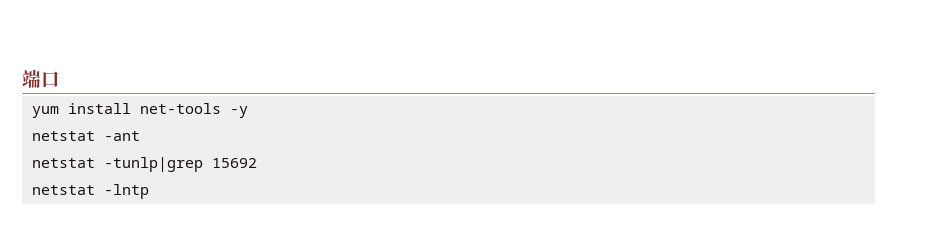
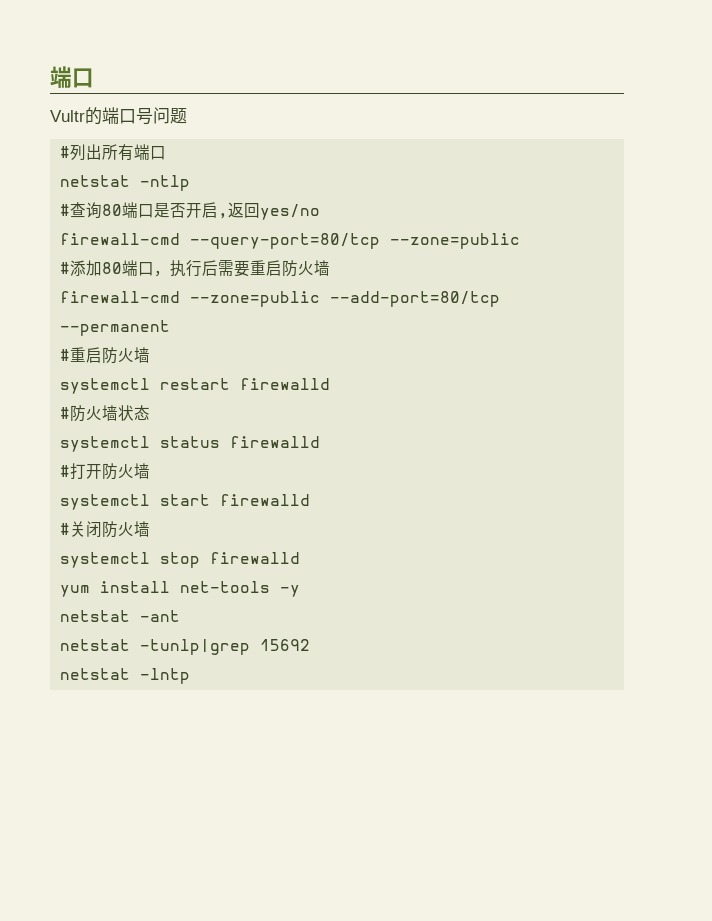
[22,69,60,88] 端口 -> [50,66,94,88] [50,107,187,125] [60,144,167,161] [60,175,191,191] [60,202,321,220] [60,233,521,249] [60,260,331,277] [60,291,501,307] [60,320,171,336] [60,347,151,364] [60,378,331,394] [60,405,151,422] [60,436,321,452] [60,463,151,480] [60,494,311,510] [60,521,151,538] [60,552,301,568] 端口 // Vultr的端口号问题 // #列出所有端口 // netstat -ntlp // #查询80端口是否开启,返回yes/no // firewall-cmd --query-port=80/tcp --zone=public // #添加80端口，执行后需要重启防火墙 // firewall-cmd --zone=public --add-port=80/tcp --permanent // #重启防火墙 // systemctl restart firewalld // #防火墙状态 // systemctl status firewalld // #打开防火墙 // systemctl start firewalld // #关闭防火墙 // systemctl stop firewalld

